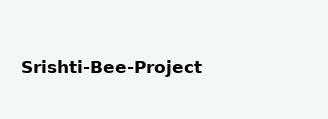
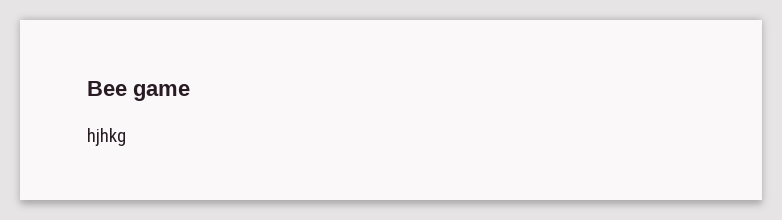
[21,60,202,77] Srishti-Bee-Project -> [87,81,190,101] [87,128,126,146] Bee game // hjhkg

